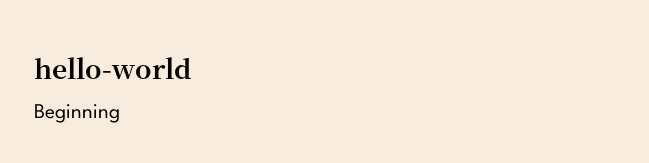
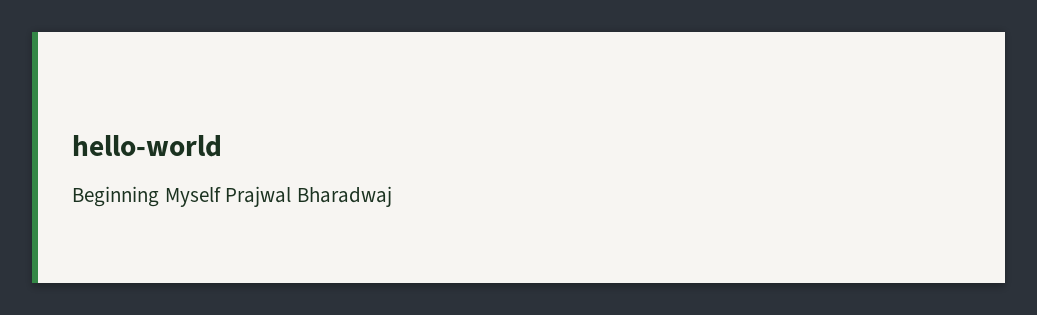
(120, 113) none -> [164,186,393,207] Myself Prajwal Bharadwaj

